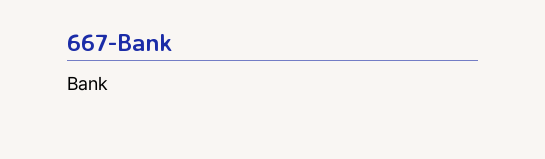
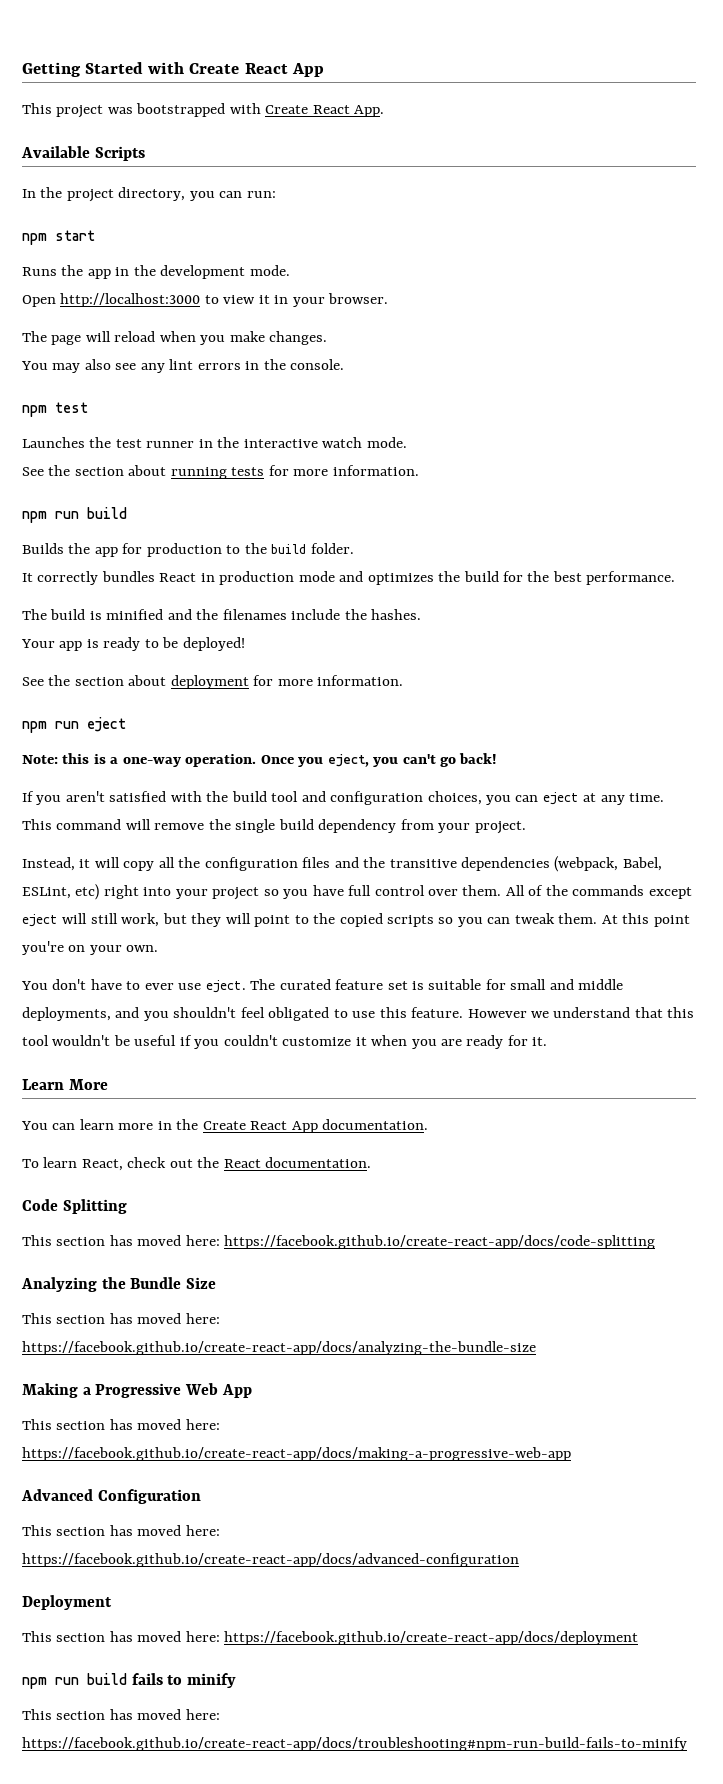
[67,34,172,51] [67,76,108,91] 667-Bank // Bank -> [22,62,324,77] [22,103,385,118] [21,146,145,161] [22,187,276,202] [22,230,95,245] [22,265,290,279] [22,293,389,307] [22,331,328,345] [21,359,345,373] [22,402,88,417] [22,437,407,448] [22,465,419,479] [22,507,127,523] [22,543,354,557] [22,571,676,585] [22,609,422,620] [21,637,245,651] [22,675,404,689] [22,717,126,733] [22,753,498,767] [22,791,665,805] [22,819,526,834] [22,856,662,872] [22,884,692,900] [22,913,690,927] [22,941,159,955] [21,979,624,993] [22,1007,695,1021] [22,1035,548,1049] [22,1079,108,1090] [21,1119,429,1133] [22,1157,372,1171] [22,1199,127,1214] [22,1235,656,1249] [21,1277,217,1292] [22,1313,220,1324] [22,1341,536,1355] [22,1383,252,1398] [22,1419,220,1430] [22,1447,571,1461] [21,1489,201,1504] [22,1525,220,1536] [22,1553,519,1567] [22,1595,112,1610] [22,1631,639,1645] [22,1673,237,1689] [22,1709,220,1720] [22,1737,687,1751] Getting Started with Create React App // This project was bootstrapped with Create React App. // Available Scripts // In the project directory, you can run: // npm start // Runs the app in the development mode. // Open http://localhost:3000 to view it in your browser. // The page will reload when you make changes. // You may also see any lint errors in the console. // npm test // Launches the test runner in the interactive watch mode. // See the section about running tests for more information. // npm run build // Builds the app for production to the build folder. // It correctly bundles React in production mode and optimizes the build for the best performance. // The build is minified and the filenames include the hashes. // Your app is ready to be deployed! // See the section about deployment for more information. // npm run eject // Note: this is a one-way operation. Once you eject, you can't go back! // If you aren't satisfied with the build tool and configuration choices, you can eject at any time. This command will remove the single build dependency from your project. // Instead, it will copy all the configuration files and the transitive dependencies (webpack, Babel, ESLint, etc) right into your project so you have full control over them. All of the commands except eject will still work, but they will point to the copied scripts so you can tweak them. At this point you're on your own. // You don't have to ever use eject. The curated feature set is suitable for small and middle deployments, and you shouldn't feel obligated to use this feature. However we understand that this tool wouldn't be useful if you couldn't customize it when you are ready for it. // Learn More // You can learn more in the Create React App documentation. // To learn React, check out the React documentation. // Code Splitting // This section has moved here: https://facebook.github.io/create-react-app/docs/code-splitting // Analyzing the Bundle Size // This section has moved here: https://facebook.github.io/create-react-app/docs/analyzing-the-bundle-size // Making a Progressive Web App // This section has moved here: https://facebook.github.io/create-react-app/docs/making-a-progressive-web-app // Advanced Configuration // This section has moved here: https://facebook.github.io/create-react-app/docs/advanced-configuration // Deployment // This section has moved here: https://facebook.github.io/create-react-app/docs/deployment // npm run build fails to minify // This section has moved here: https://facebook.github.io/create-react-app/docs/troubleshooting#npm-run-build-fails-to-minify

